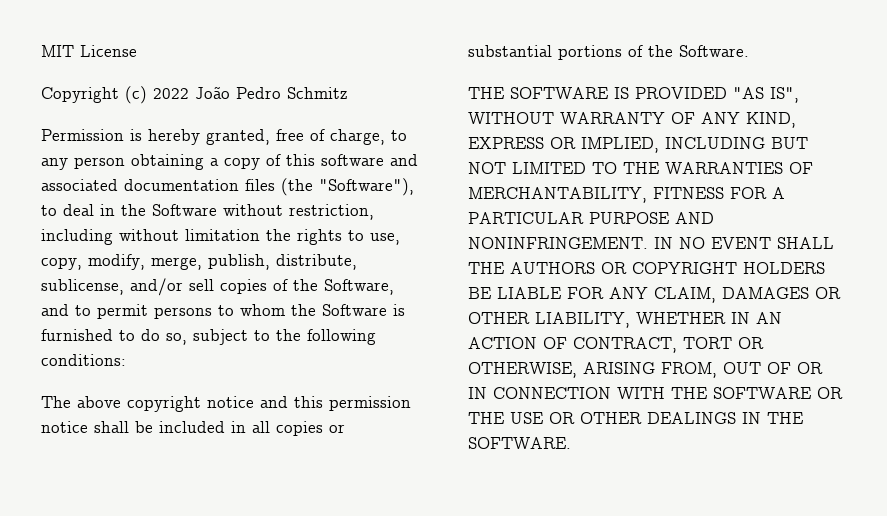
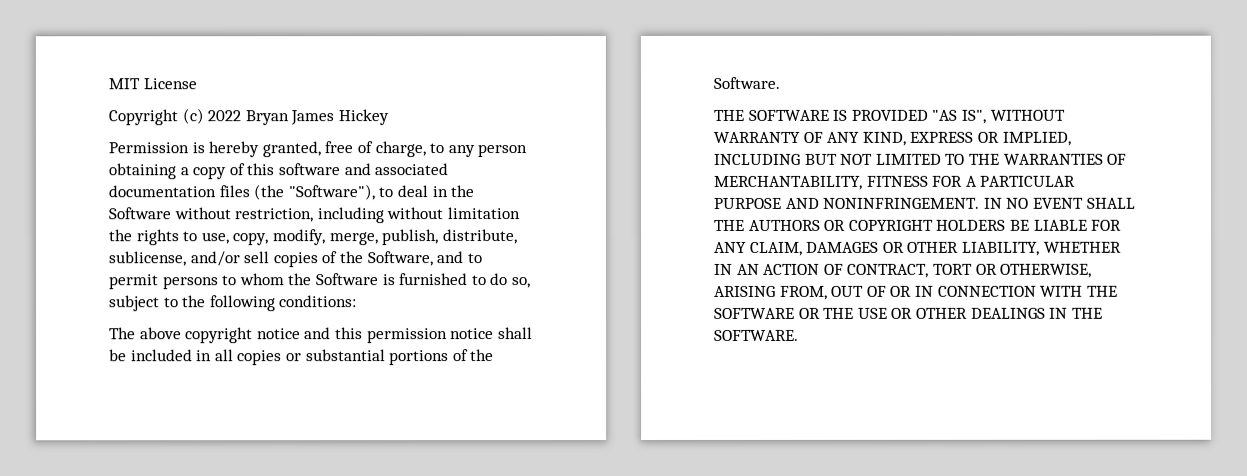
[195,86,348,99] João Pedro Schmitz -> [244,109,389,126] Bryan James Hickey

